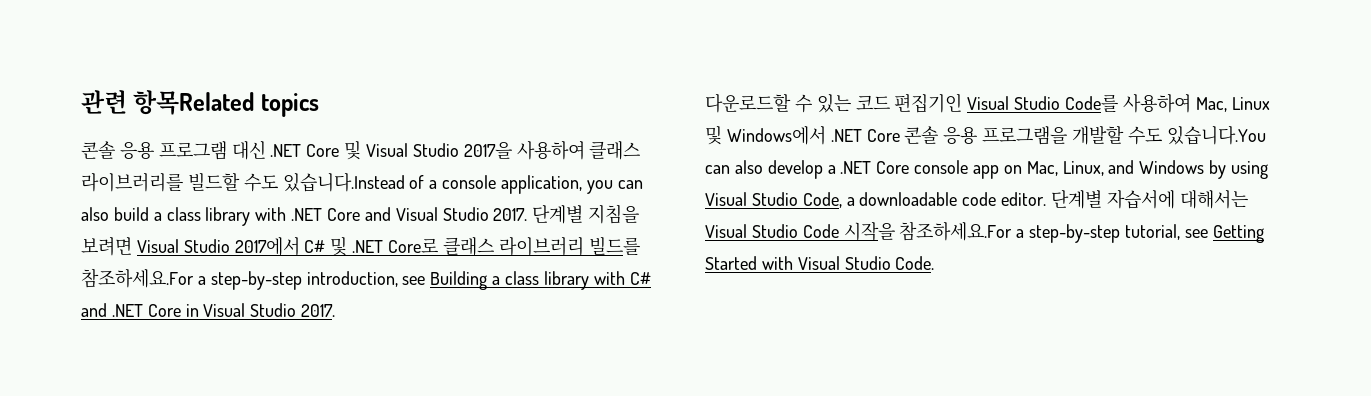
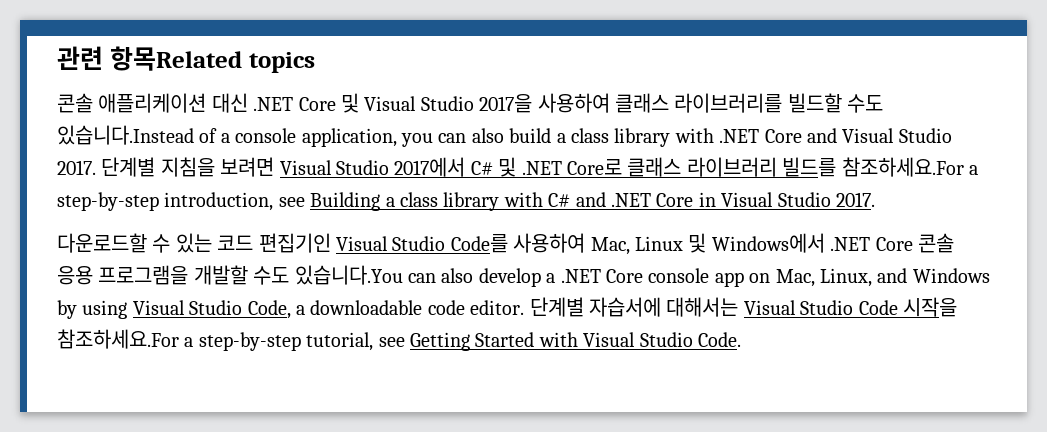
[119,141,227,160] 응용 프로그램 -> [98,93,207,113] 애플리케이션

